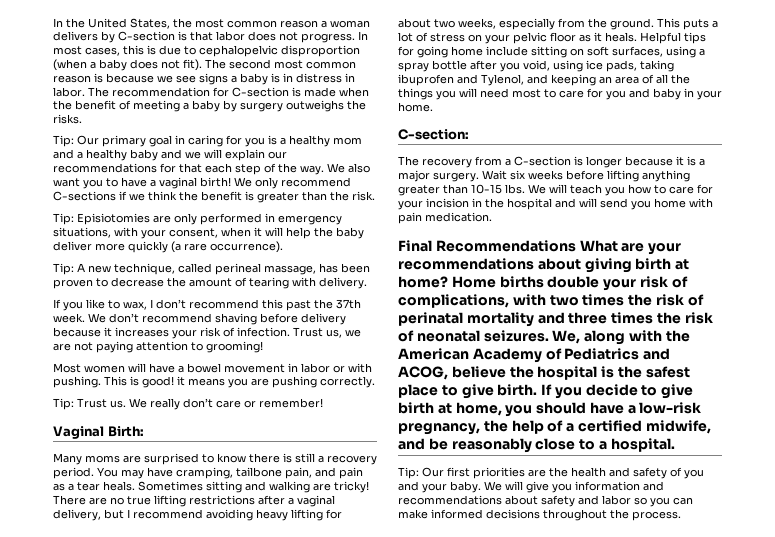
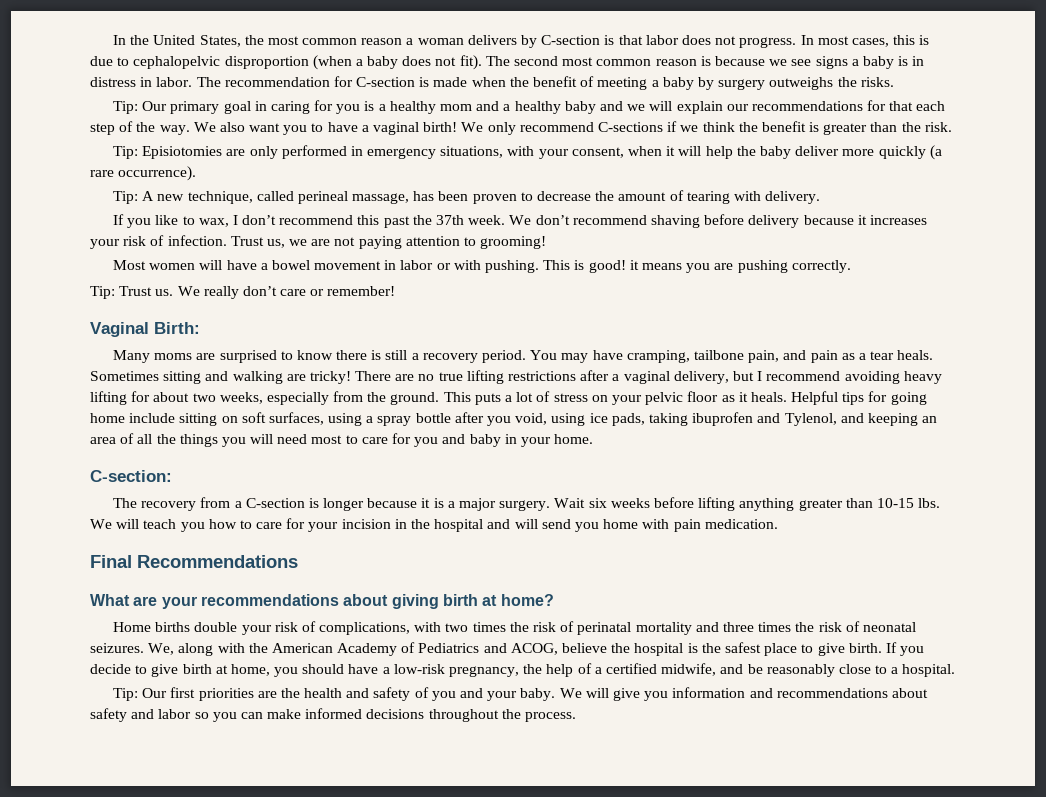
(576, 246) none -> (298, 561) //
(448, 282) none -> (554, 600) //

